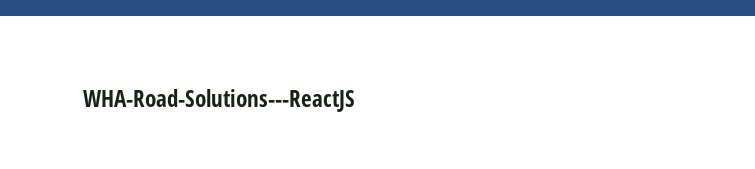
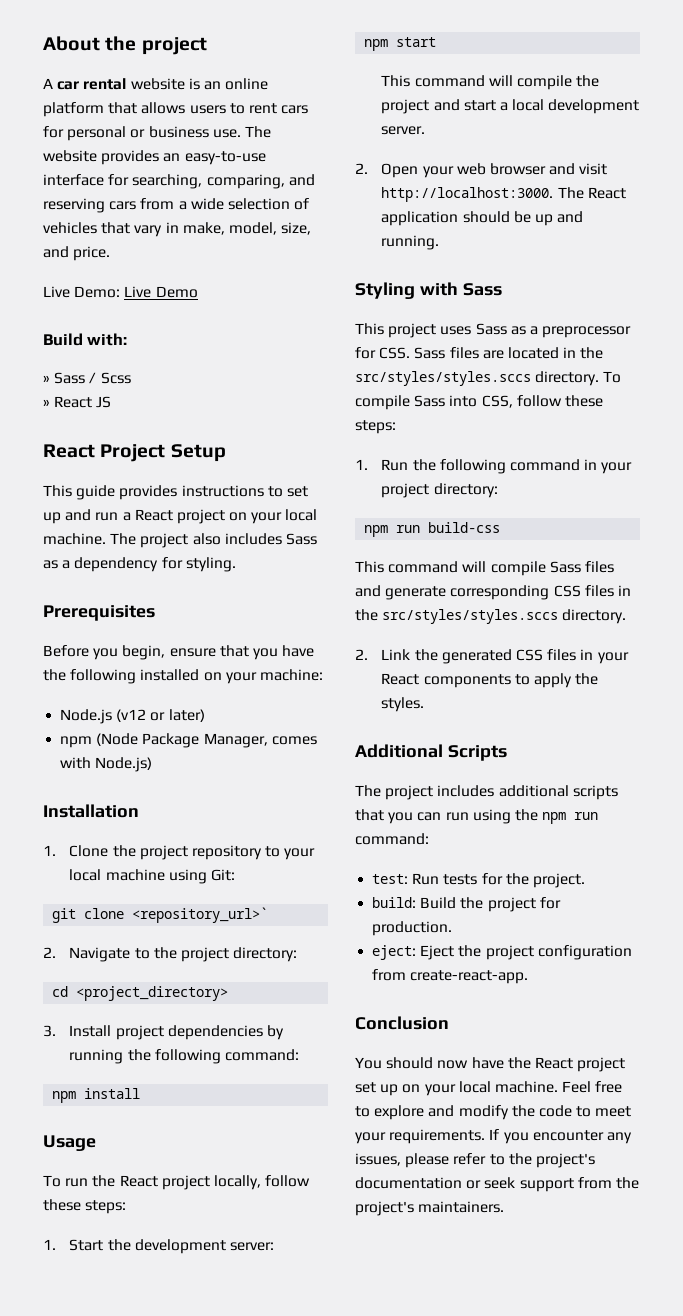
[83,89,355,112] WHA-Road-Solutions---ReactJS -> [43,36,207,55] [43,78,269,90] [43,102,309,117] [43,126,271,141] [43,150,266,165] [43,174,315,189] [43,198,310,213] [43,222,312,237] [43,246,111,261] [43,286,198,298] [43,333,128,346] [43,372,131,384] [43,396,112,408] [43,444,226,462] [43,485,308,500] [43,509,318,524] [43,533,317,548] [43,557,236,572] [43,605,155,621] [43,645,315,660] [43,669,323,684] [60,709,205,724] [60,733,317,748] [60,757,153,772] [43,804,139,818] [43,845,316,860] [69,869,235,884] [52,907,269,923] [43,947,298,962] [52,986,229,1001] [43,1025,284,1040] [69,1049,299,1064] [52,1088,141,1103] [43,1135,96,1151] [43,1175,311,1190] [43,1199,127,1214] [43,1239,274,1254] [364,37,437,51] [381,75,600,90] [381,99,640,114] [381,126,426,135] [355,163,608,178] [381,187,626,202] [381,211,584,226] [381,235,440,250] [355,282,502,299] [355,323,632,338] [355,347,604,359] [355,371,622,386] [355,395,603,410] [355,420,396,434] [355,459,633,474] [381,483,498,498] [364,522,501,537] [355,561,614,576] [355,585,631,600] [355,609,627,624] [355,649,629,664] [381,673,599,688] [381,697,425,712] [355,744,507,761] [355,785,618,800] [355,809,599,824] [355,833,429,845] [372,873,585,888] [372,897,561,912] [372,921,453,936] [372,945,632,960] [372,969,529,984] [355,1016,449,1030] [355,1057,626,1072] [355,1081,623,1096] [355,1105,632,1120] [355,1129,632,1144] [355,1153,595,1168] [355,1177,639,1192] [355,1201,505,1216] About the project // A car rental website is an online platform that allows users to rent cars for personal or business use. The website provides an easy-to-use interface for searching, comparing, and reserving cars from a wide selection of vehicles that vary in make, model, size, and price. // Live Demo: Live Demo // Build with: // » Sass / Scss // » React JS // React Project Setup // This guide provides instructions to set up and run a React project on your local machine. The project also includes Sass as a dependency for styling. // Prerequisites // Before you begin, ensure that you have the following installed on your machine: // Node.js (v12 or later) // npm (Node Package Manager, comes with Node.js) // Installation // 1. Clone the project repository to your local machine using Git: // git clone <repository_url>` // 2. Navigate to the project directory: // cd <project_directory> // 3. Install project dependencies by running the following command: // npm install // Usage // To run the React project locally, follow these steps: // 1. Start the development server: // npm start // This command will compile the project and start a local development server. // 2. Open your web browser and visit http://localhost:3000. The React application should be up and running. // Styling with Sass // This project uses Sass as a preprocessor for CSS. Sass files are located in the src/styles/styles.sccs directory. To compile Sass into CSS, follow these steps: // 1. Run the following command in your project directory: // npm run build-css // This command will compile Sass files and generate corresponding CSS files in the src/styles/styles.sccs directory. // 2. Link the generated CSS files in your React components to apply the styles. // Additional Scripts // The project includes additional scripts that you can run using the npm run command: // test: Run tests for the project. // build: Build the project for production. // eject: Eject the project configuration from create-react-app. // Conclusion // You should now have the React project set up on your local machine. Feel free to explore and modify the code to meet your requirements. If you encounter any issues, please refer to the project's documentation or seek support from the project's maintainers.

